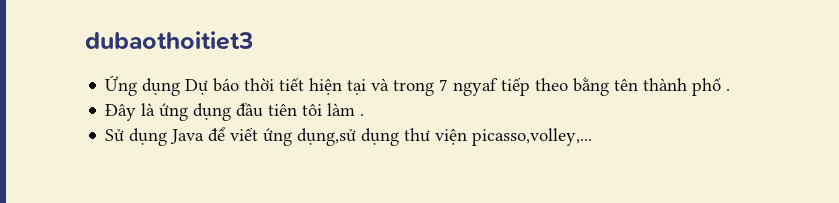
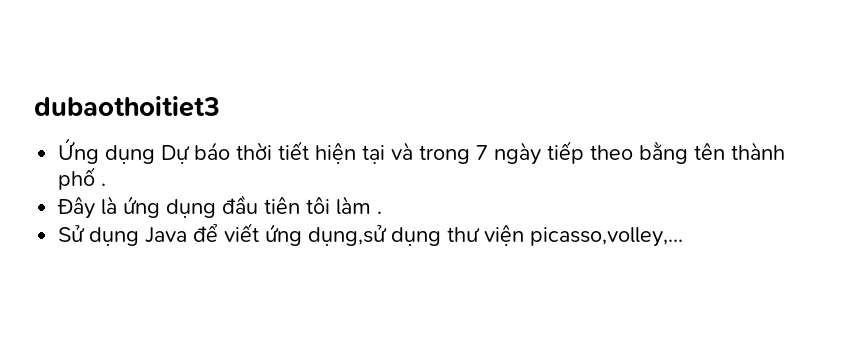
[453,78,499,96] ngyaf -> [494,142,542,165] ngày

